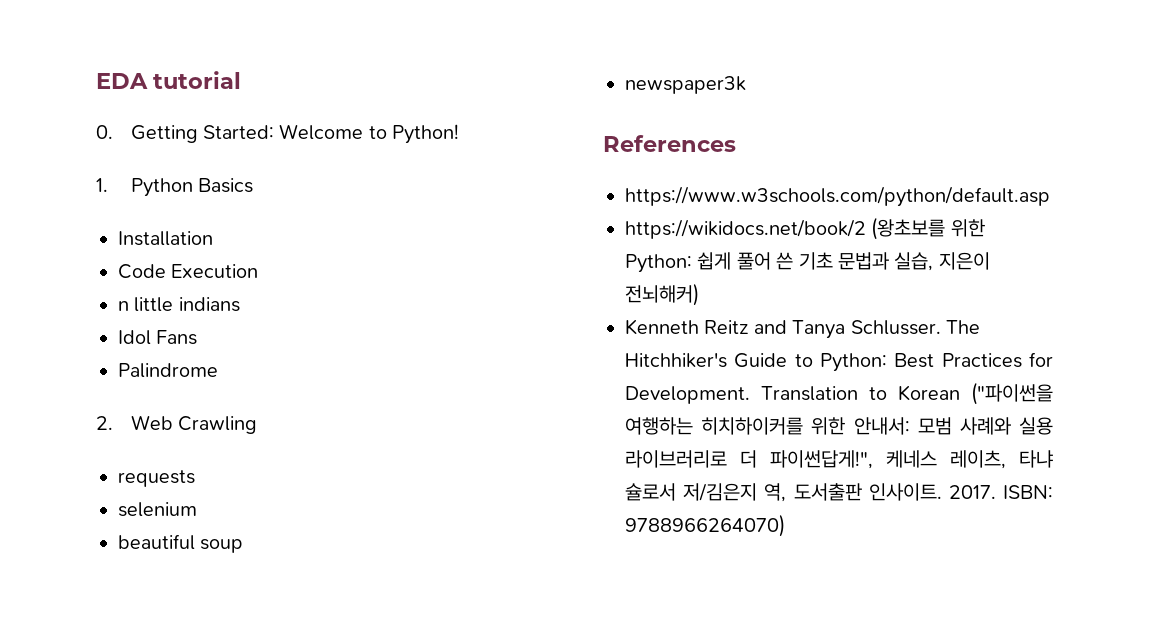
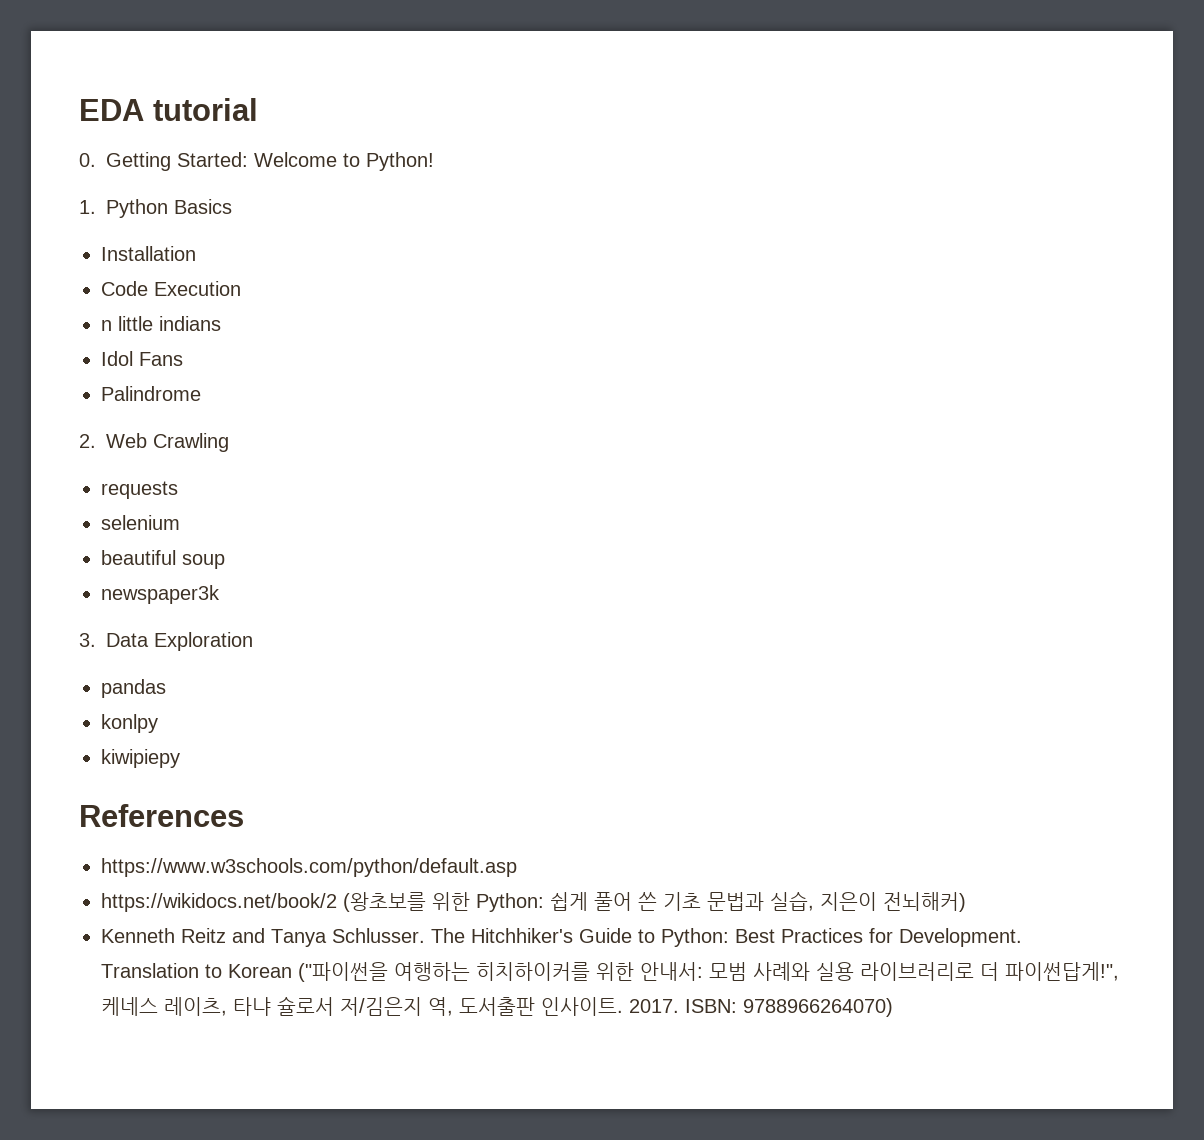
(746, 85) none -> [79,632,253,651] [101,679,166,698] [101,714,158,733] [101,749,180,768] // 3. Data Exploration // pandas // konlpy // kiwipiepy

